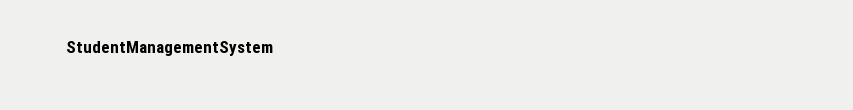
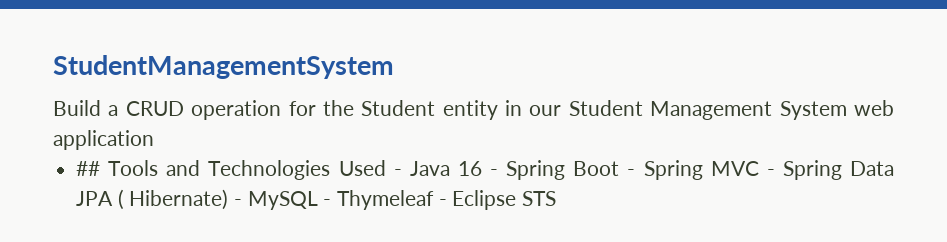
(273, 48) none -> [53,100,894,120] [53,130,154,150] [76,160,894,180] [76,189,557,210] // Build a CRUD operation for the Student entity in our Student Management System web application // ## Tools and Technologies Used - Java 16 - Spring Boot - Spring MVC - Spring Data JPA ( Hibernate) - MySQL - Thymeleaf - Eclipse STS

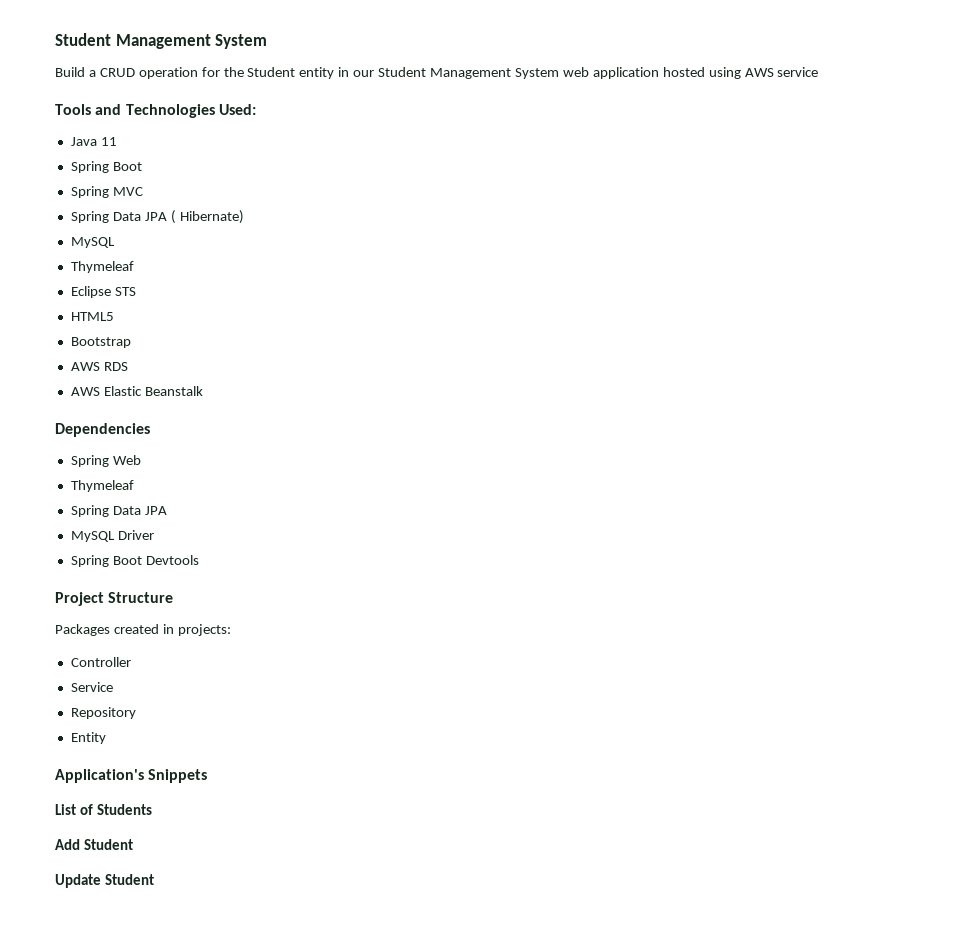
[53,55,394,79] StudentManagementSystem -> [55,33,268,49] Student Management System
[76,160,636,180] // ## Tools and Technologies Used - Java 16 - Spring Boot - -> [662,67,819,79] [55,104,256,118] [70,137,117,146] [70,161,142,173] hosted using AWS service // Tools and Technologies Used: // Java 11 // Spring Boot //
[766,169,775,176] - -> (143, 191) //
[234,190,447,210] - MySQL - Thymeleaf - -> [70,237,115,248] [70,261,134,273] // MySQL // Thymeleaf //
(557, 198) none -> [70,312,114,321] [70,337,131,348] [70,362,128,371] [70,386,203,396] [55,423,150,437] [70,455,141,467] [70,480,134,492] [70,505,167,517] [70,530,154,542] [70,555,199,567] [55,592,174,606] [55,624,231,636] [70,657,131,667] [70,682,113,692] [70,707,136,719] [70,732,106,744] [55,769,208,783] [55,804,153,815] [55,839,134,850] [55,874,155,888] // HTML5 // Bootstrap // AWS RDS // AWS Elastic Beanstalk // Dependencies // Spring Web // Thymeleaf // Spring Data JPA // MySQL Driver // Spring Boot Devtools // Project Structure // Packages created in projects: // Controller // Service // Repository // Entity // Application's Snippets // List of Students // Add Student // Update Student

